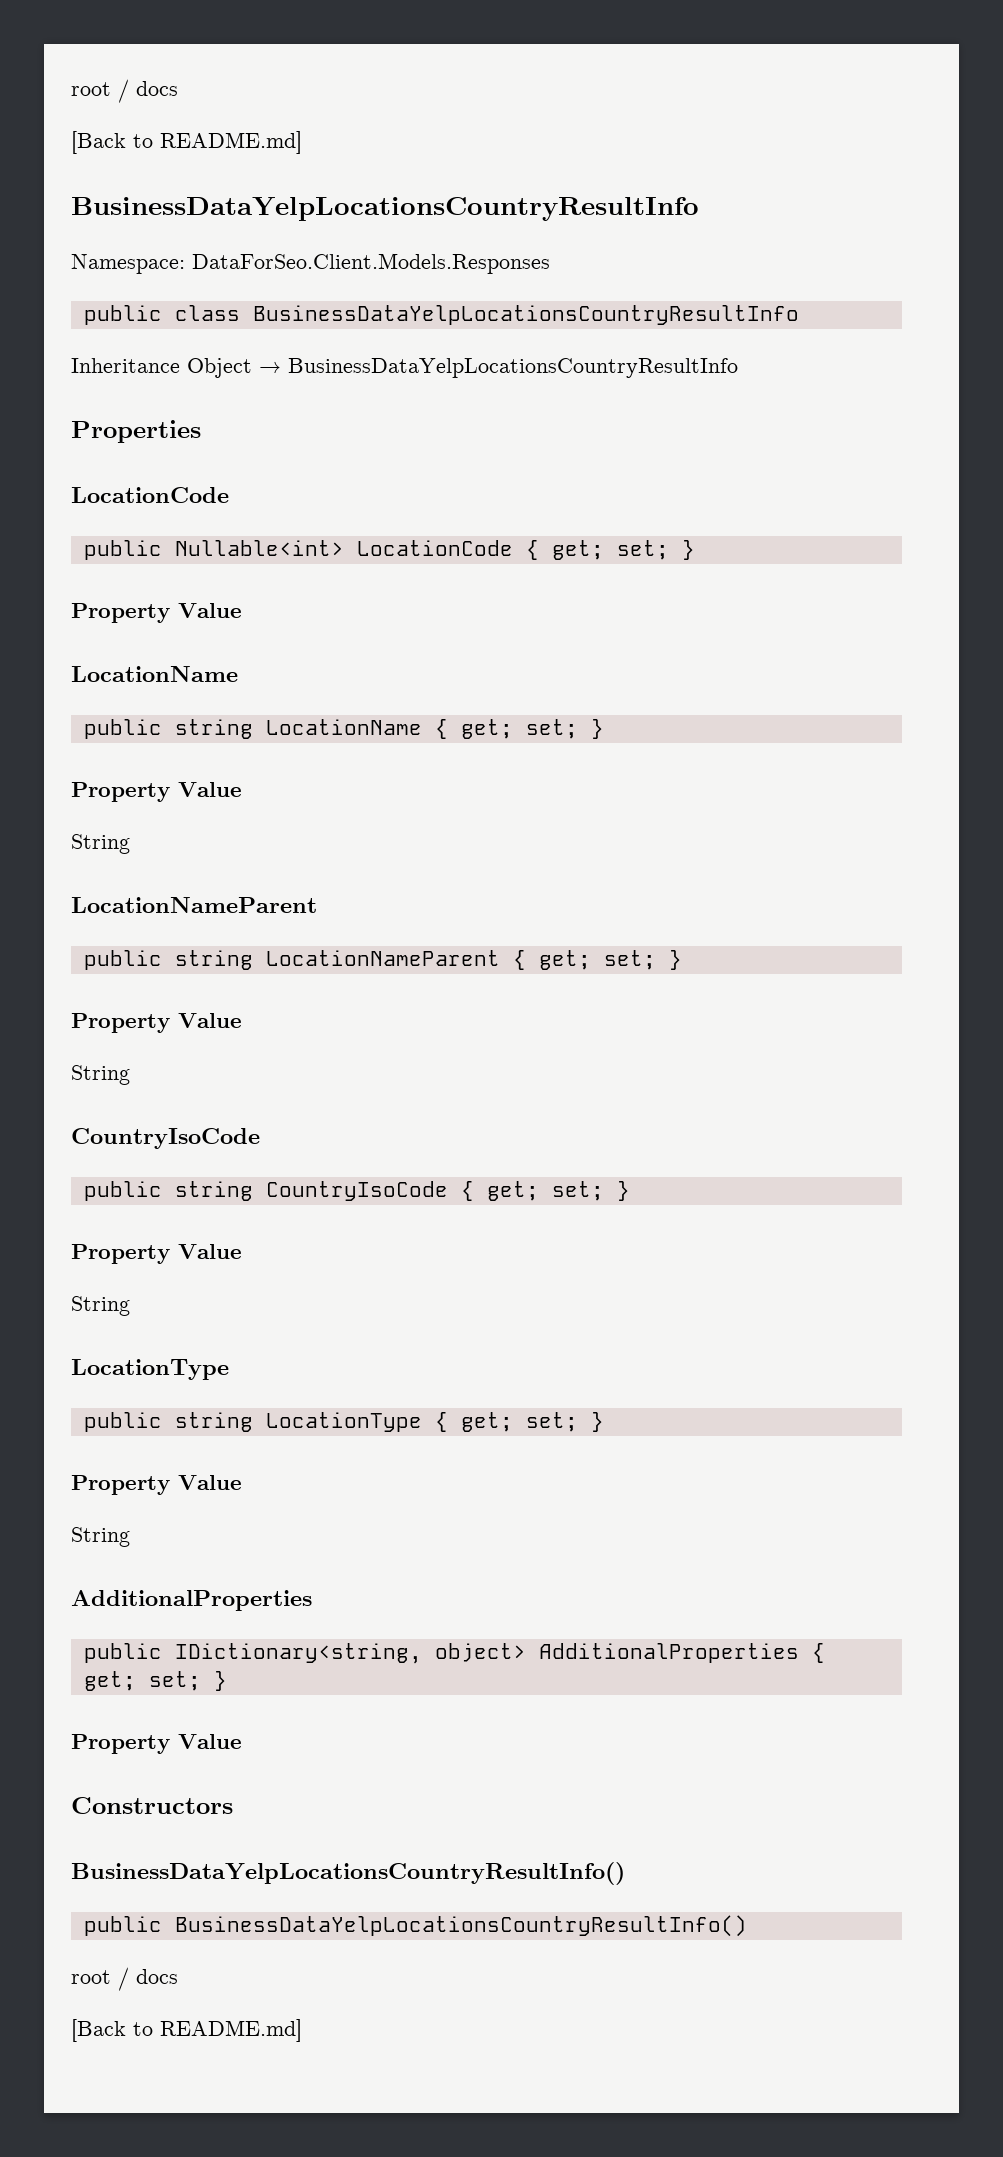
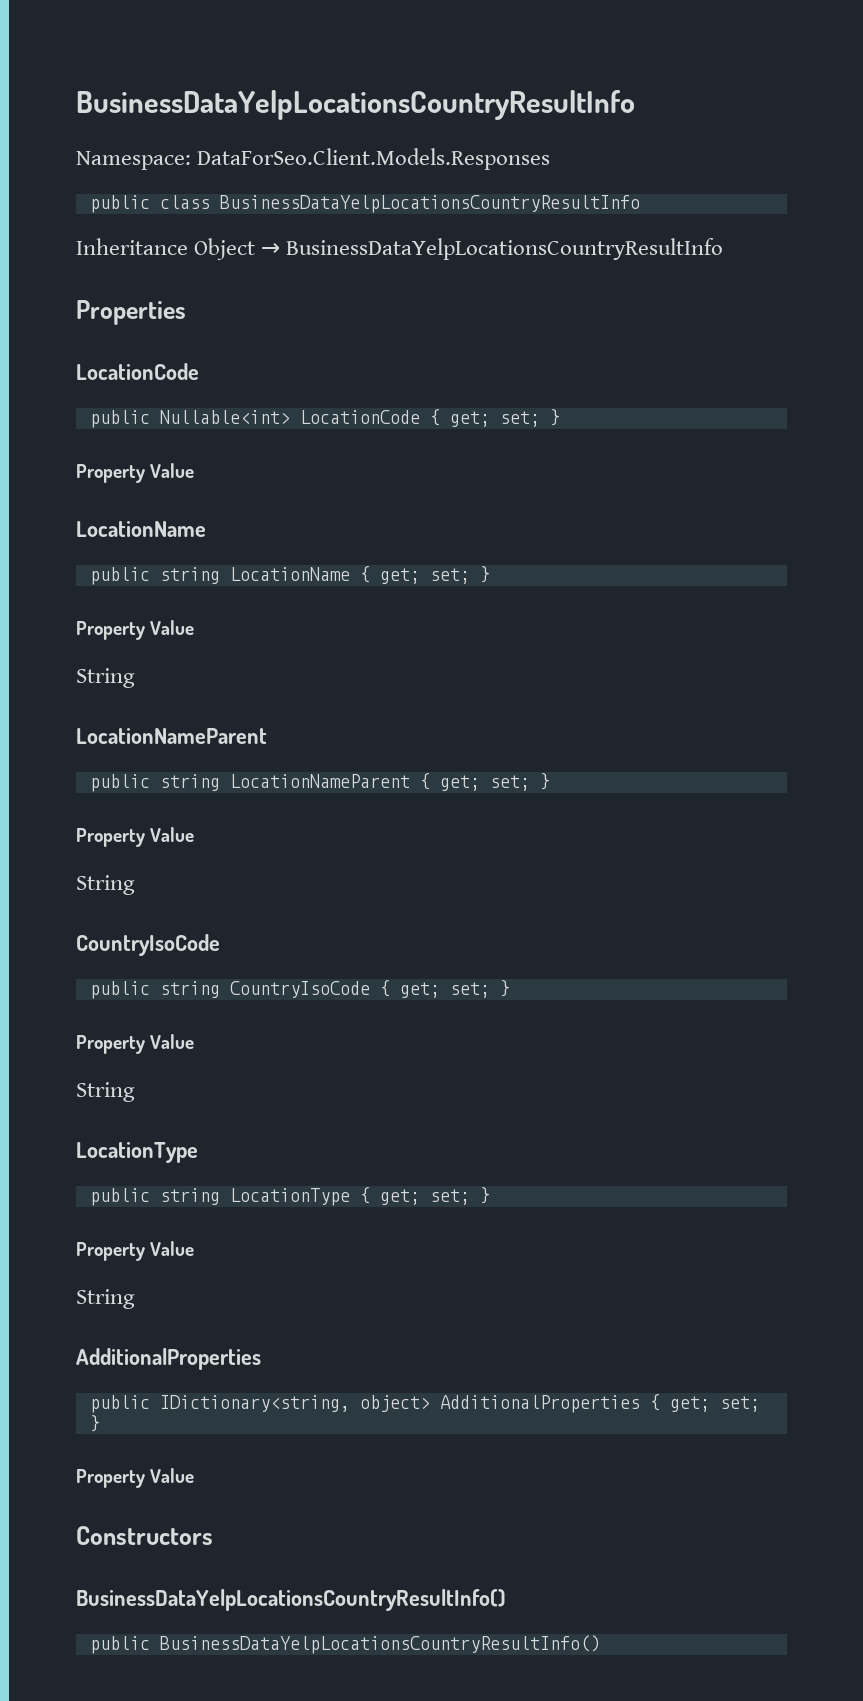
[71,79,178,103] [71,131,302,154] root / docs // [Back to README.md] // -> (76, 105) none
[71,1967,178,1991] [71,2019,302,2042] // root / docs // [Back to README.md] -> (600, 1644) none

